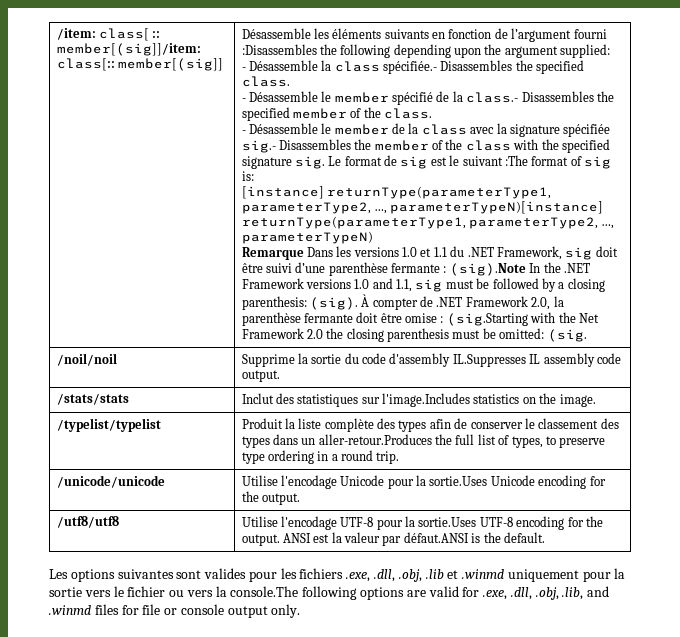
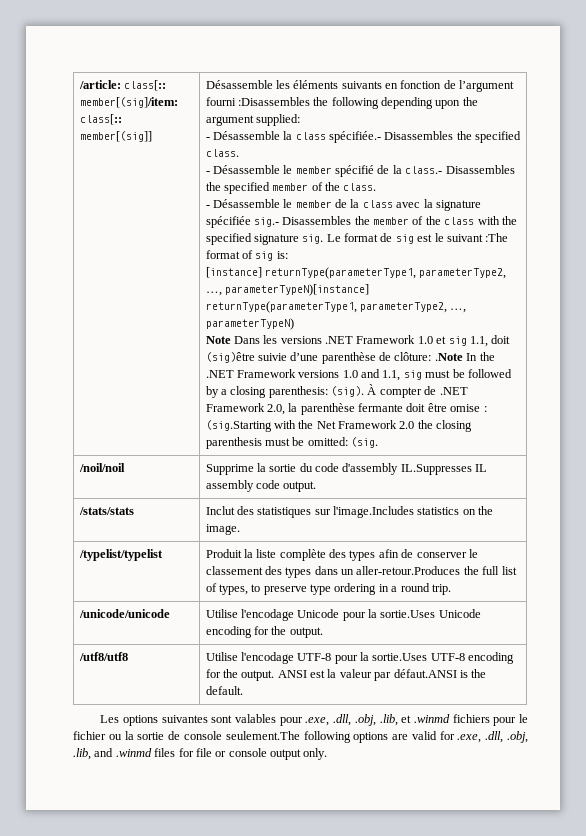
[56,28,161,41] [56,43,201,56] /item: class[ :: member[(sig]]/item: -> [78,80,166,91] [79,97,178,108] /article: class[:: member[(sig]/item:
[241,247,304,260] Remarque -> [205,336,231,344] Note
[402,246,618,260] [241,262,526,276] 1.0 et 1.1 du .NET Framework, sig doit être suivi d’une parenthèse fermante : (sig).Note -> [325,335,511,347] [205,352,463,364] .NET Framework 1.0 et sig 1.1, doit (sig)être suivie d’une parenthèse de clôture: .Note
[204,568,444,582] valides pour les fichiers .exe, .dll, .obj, .lib -> [234,714,398,726] valables pour .exe, .dll, .obj, .lib,
[507,568,626,582] [49,586,299,597] uniquement pour la sortie vers le fichier ou vers la console.The -> [452,714,528,726] [73,731,300,740] fichiers pour le fichier ou la sortie de console seulement.The

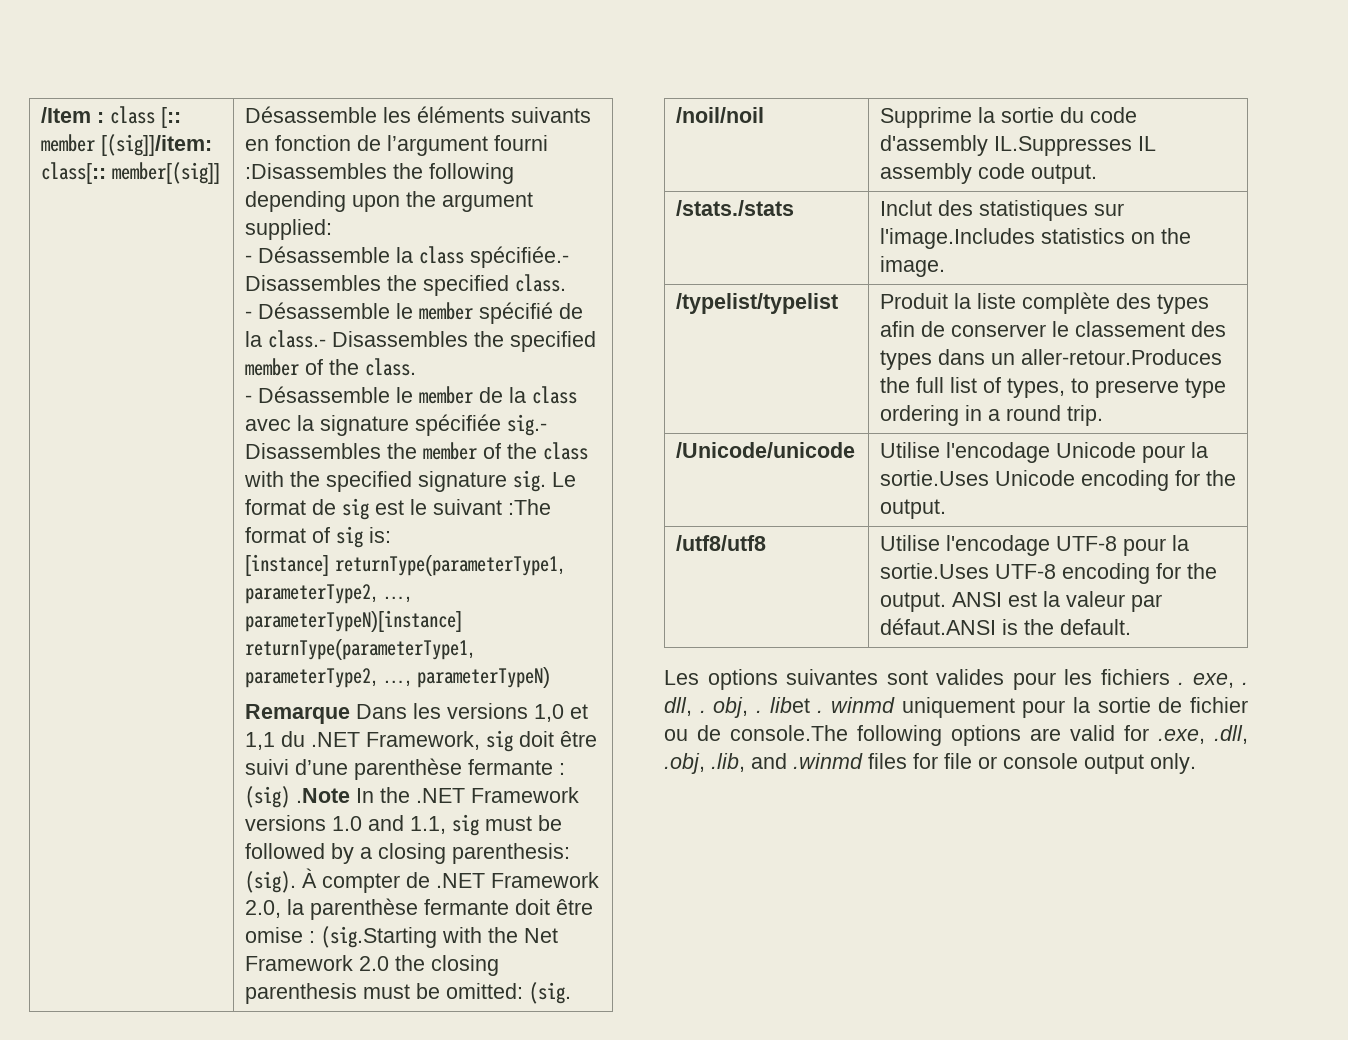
[78,80,166,91] [79,97,178,108] /article: class[:: member[(sig]/item: -> [40,106,181,128] [40,134,212,156] /Item : class [:: member [(sig]]/item:
[205,336,231,344] Note -> [244,704,350,724] Remarque
[325,335,511,347] [205,352,432,364] .NET Framework 1.0 et sig 1.1, doit (sig)être suivie d’une parenthèse de clôture: -> [533,704,588,722] [244,730,597,752] [244,758,565,780] [244,786,290,808] 1,0 et 1,1 du .NET Framework, sig doit être suivi d’une parenthèse fermante : (sig)
[78,507,134,515] /stats/stats -> [675,200,794,216] /stats./stats
[78,609,170,618] /unicode/unicode -> [675,442,855,458] /Unicode/unicode
[234,714,528,726] [73,731,300,740] valables pour .exe, .dll, .obj, .lib, et .winmd fichiers pour le fichier ou la sortie de console seulement.The -> [936,669,1248,690] [664,697,1248,718] [664,725,848,741] valides pour les fichiers . exe, . dll, . obj, . libet . winmd uniquement pour la sortie de fichier ou de console.The

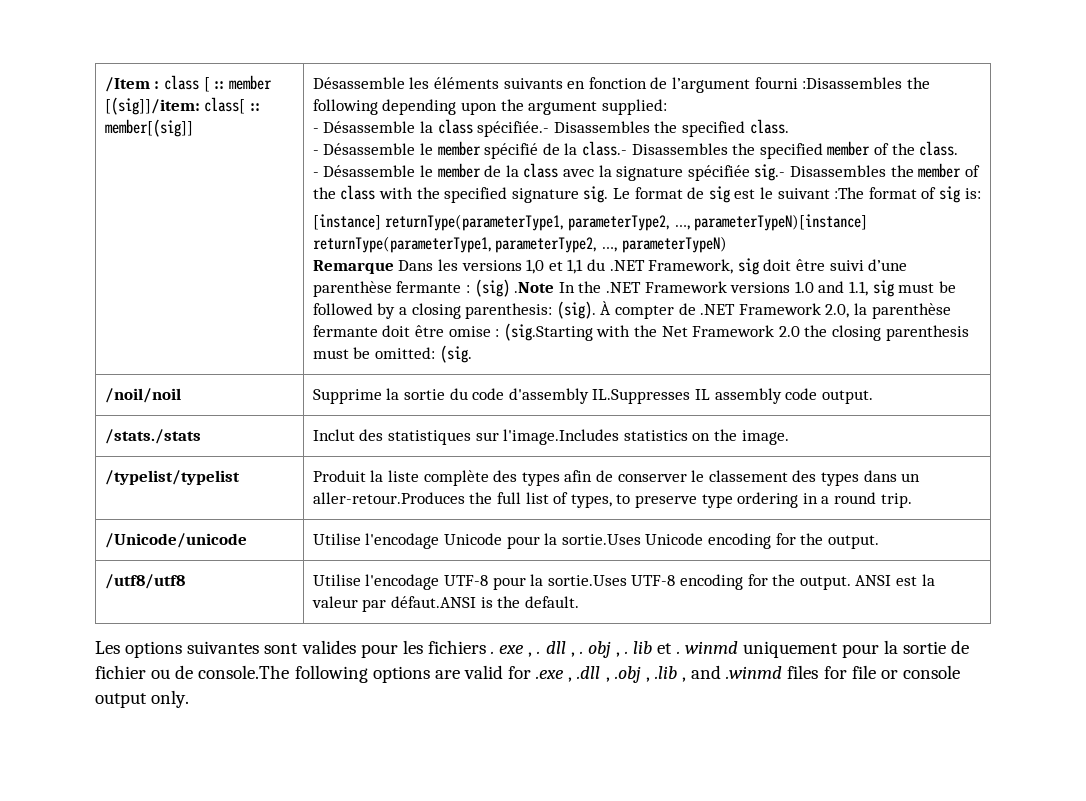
[160,107,181,128] [40,134,212,156] [40,162,106,184] [:: member [(sig]]/item: class[:: -> [203,75,272,92] [104,97,261,115] [ :: member [(sig]]/item: class[ ::
[1192,673,1248,688] [664,697,810,718] exe, . dll, . obj, . libet -> [499,641,673,658] exe , . dll , . obj , . lib et
[1158,725,1248,744] [664,753,745,774] .exe, .dll, .obj, .lib, -> [536,666,687,683] .exe , .dll , .obj , .lib ,

